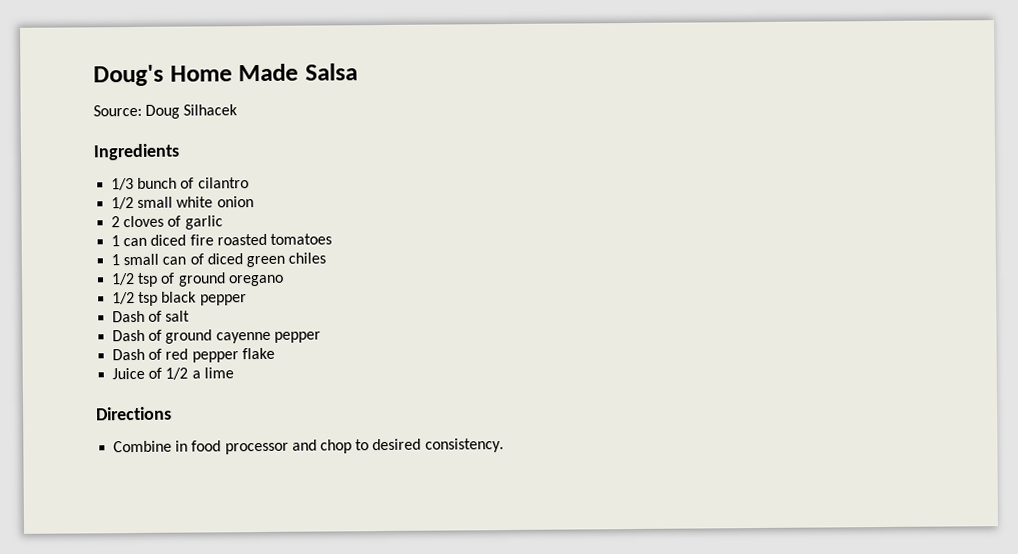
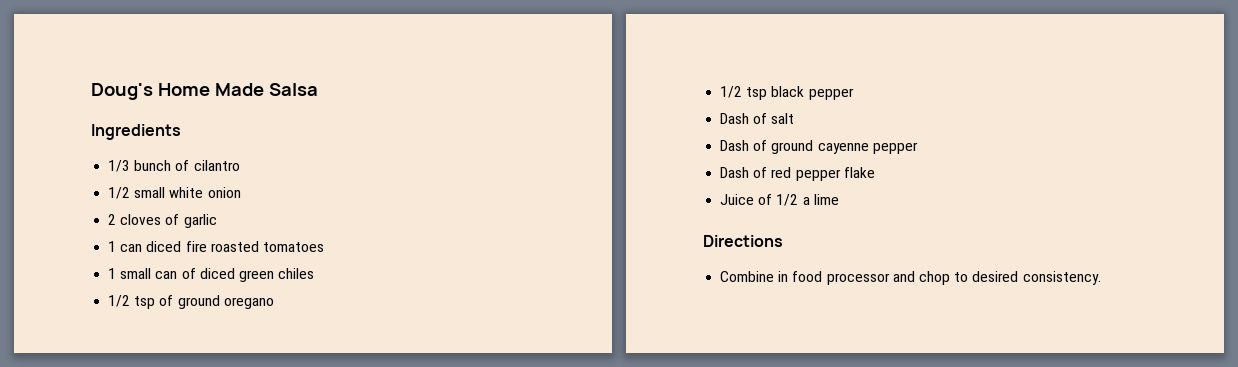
[93,104,239,119] // Source: Doug Silhacek -> (318, 89) none

